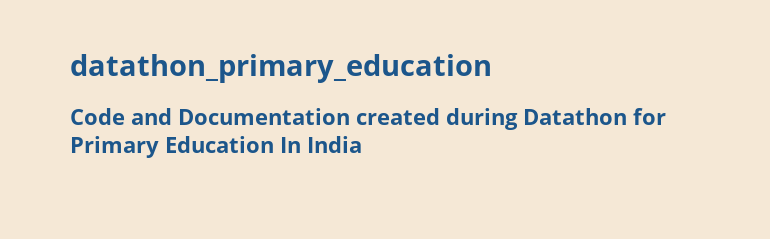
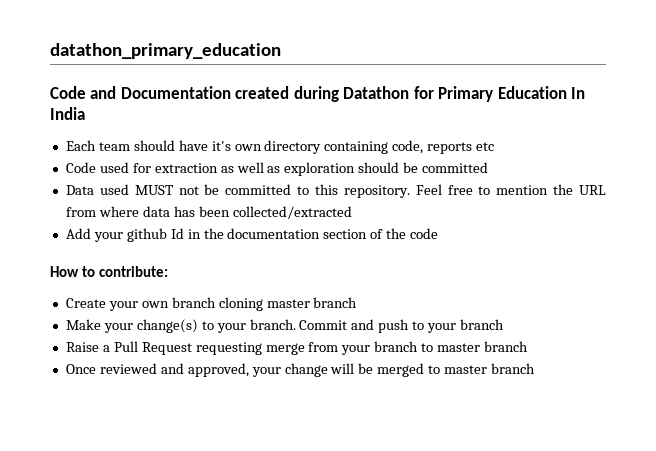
(362, 144) none -> [65,140,495,154] [65,162,489,176] [65,184,606,198] [65,206,352,219] [65,228,439,242] [50,266,169,277] [65,297,358,311] [65,319,505,333] [65,341,529,355] [65,363,536,377] // Each team should have it's own directory containing code, reports etc // Code used for extraction as well as exploration should be committed // Data used MUST not be committed to this repository. Feel free to mention the URL from where data has been collected/extracted // Add your github Id in the documentation section of the code // How to contribute: // Create your own branch cloning master branch // Make your change(s) to your branch. Commit and push to your branch // Raise a Pull Request requesting merge from your branch to master branch // Once reviewed and approved, your change will be merged to master branch

